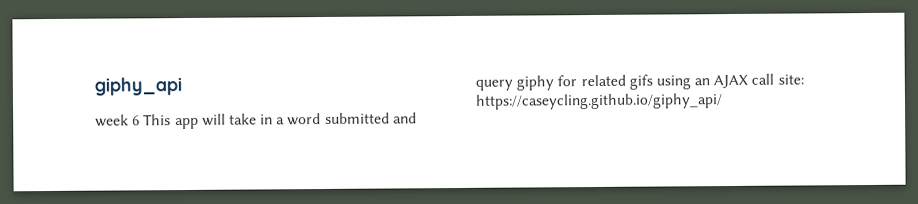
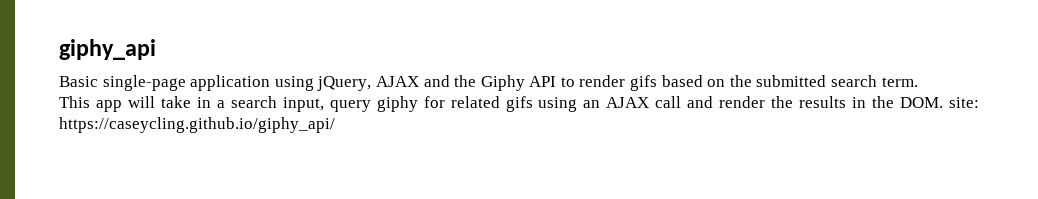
[95,114,141,127] week 6 -> [59,75,918,91] Basic single-page application using jQuery, AJAX and the Giphy API to render gifs based on the submitted search term. //
[287,112,417,126] word submitted and -> [230,96,324,112] search input,
(775, 79) none -> [687,96,944,108] and render the results in the DOM.

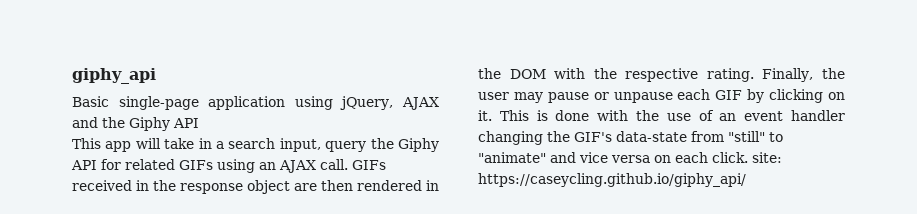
[560,75,918,91] to render gifs based on the submitted search term. -> (199, 123) none
[376,96,418,112] giphy -> [370,138,439,152] [71,160,97,170] the Giphy API
[505,96,533,112] gifs -> [179,160,213,170] GIFs
[655,96,944,108] call and render the results in the DOM. -> [320,159,386,170] [72,180,439,194] [478,68,845,82] [478,89,845,103] [478,110,845,121] [478,131,783,145] [478,152,748,163] call. GIFs received in the response object are then rendered in the DOM with the respective rating. Finally, the user may pause or unpause each GIF by clicking on it. This is done with the use of an event handler changing the GIF's data-state from "still" to "animate" and vice versa on each click.

